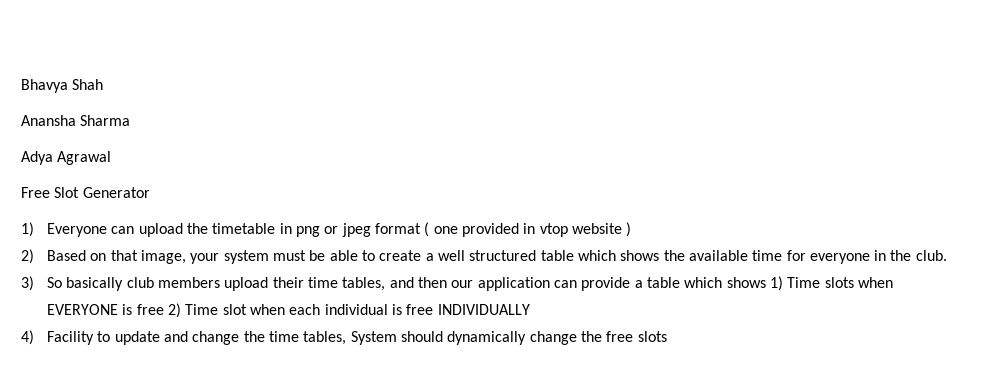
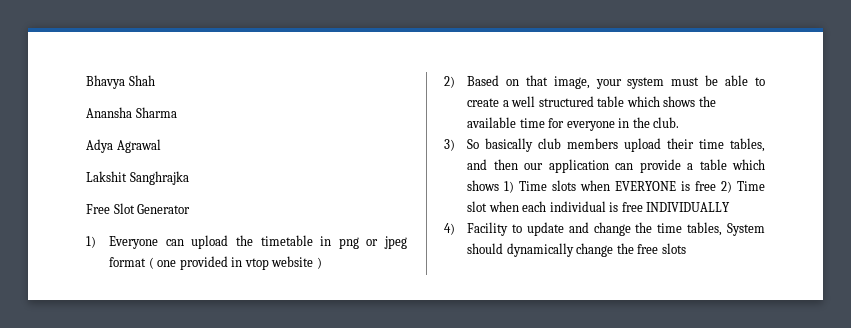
(112, 158) none -> [86,171,189,185] // Lakshit Sanghrajka

